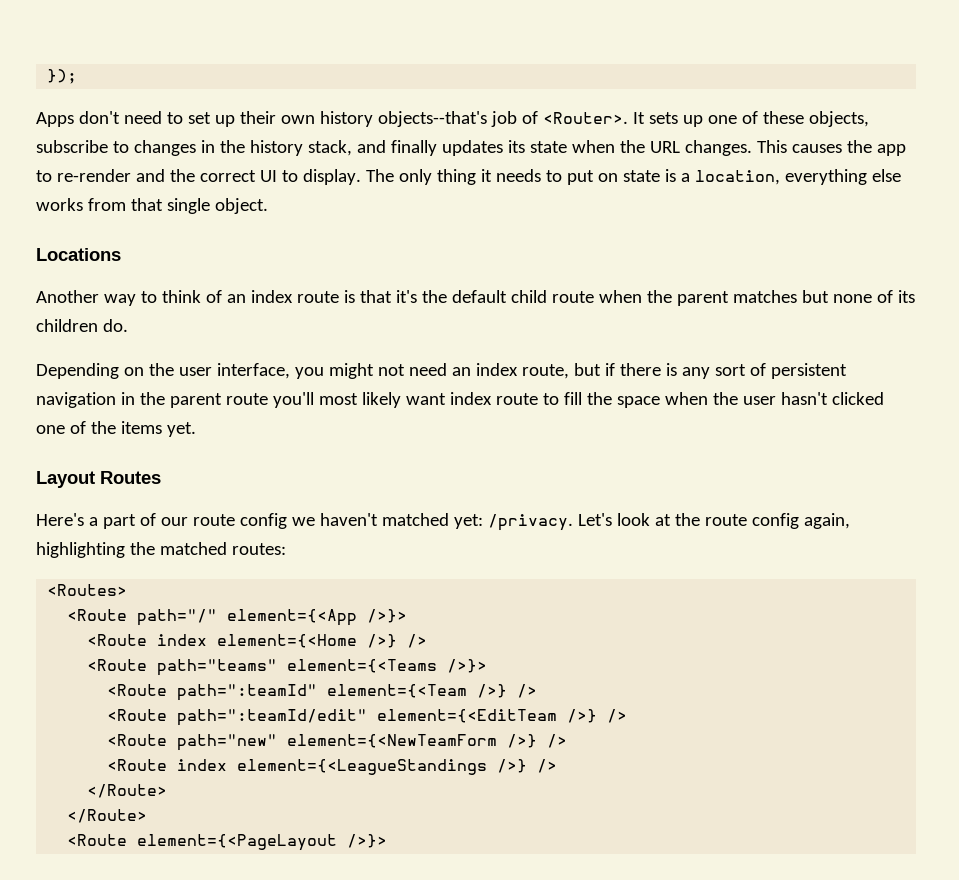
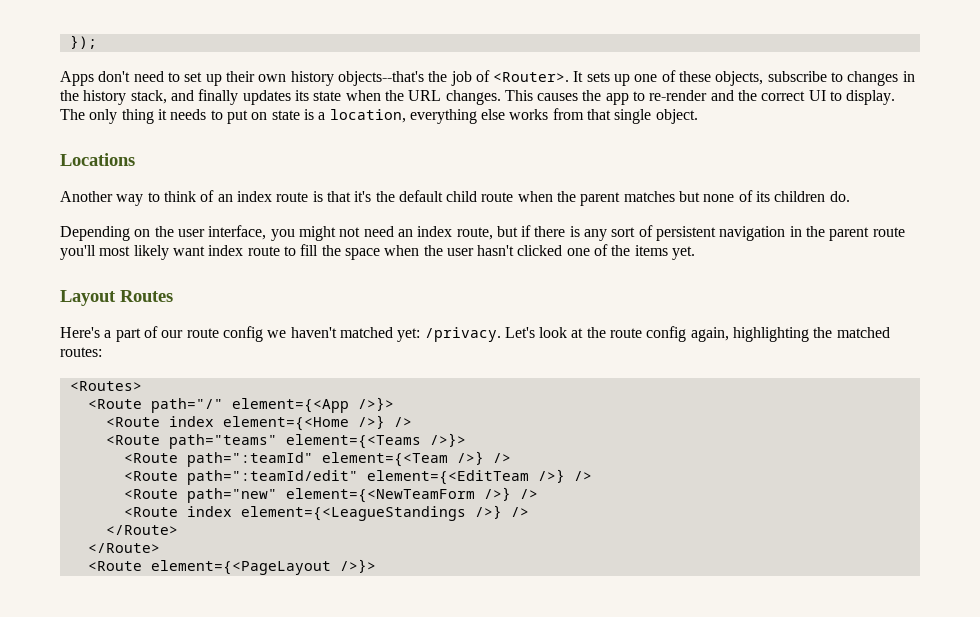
(487, 119) none -> [428,71,448,82] the

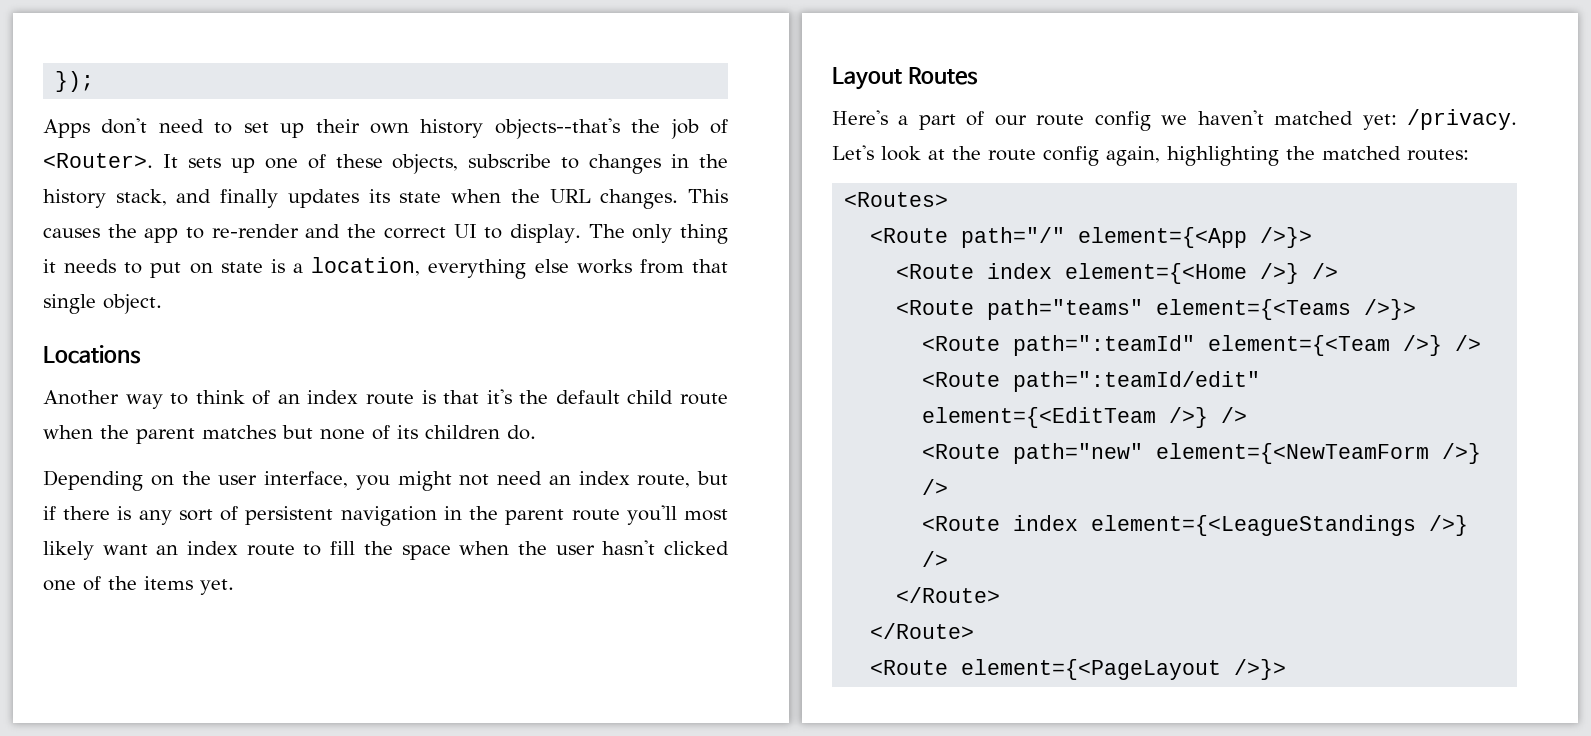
(205, 251) none -> [156,545,179,555] an

